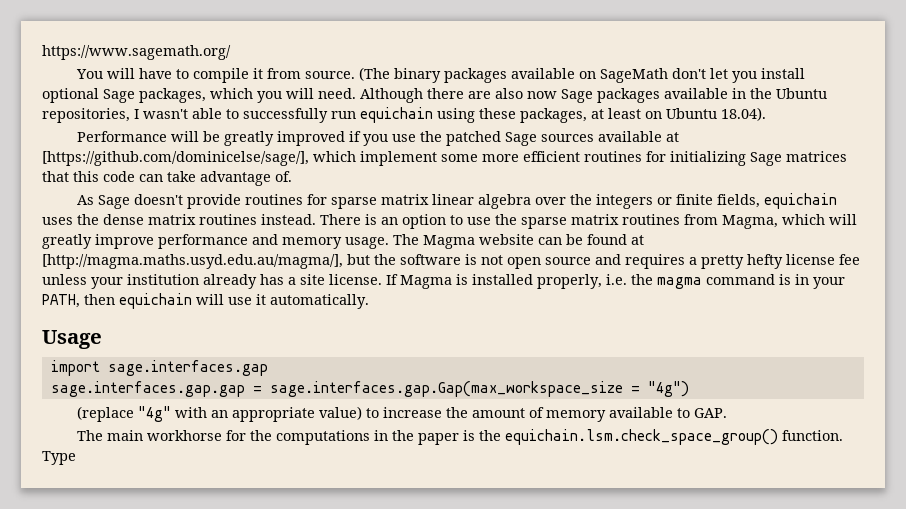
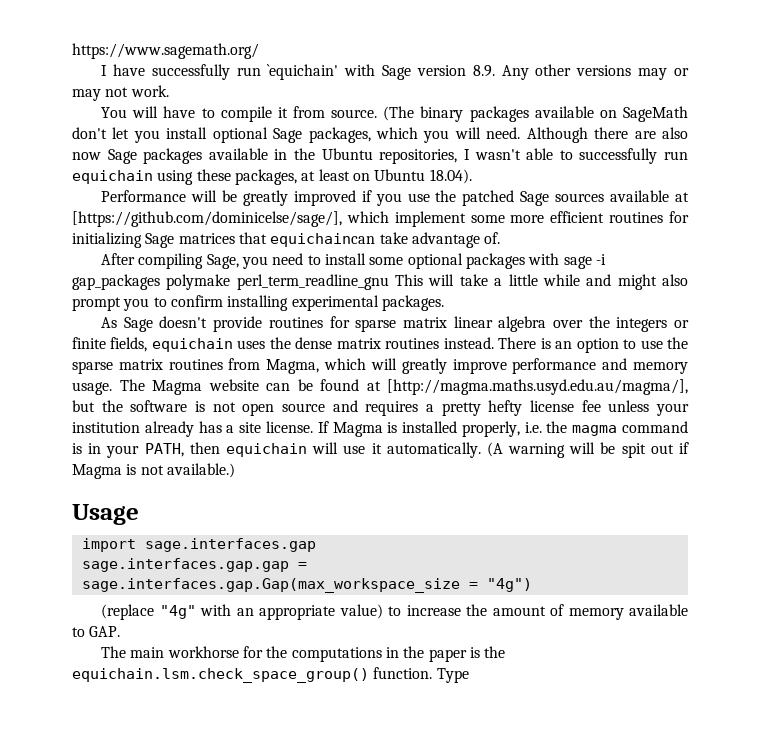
(231, 52) none -> [101,64,690,80] [72,85,169,101] // I have successfully run `equichain' with Sage version 8.9. Any other versions may or may not work.
[73,171,163,182] this code can -> [270,233,376,247] equichaincan
(292, 176) none -> [101,253,606,269] [72,274,689,290] [72,295,444,311] // After compiling Sage, you need to install some optional packages with sage -i gap_packages polymake perl_term_readline_gnu This will take a little while and might also prompt you to confirm installing experimental packages.
(369, 301) none -> [486,442,689,458] [72,463,235,479] (A warning will be spit out if Magma is not available.)

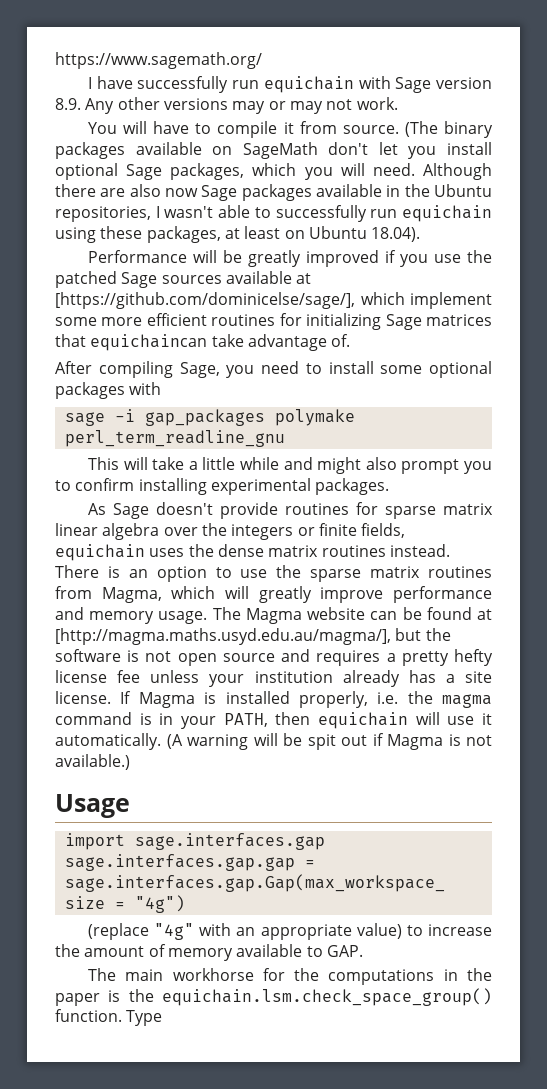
[267,64,339,80] `equichain' -> [263,76,354,93] equichain
(560, 259) none -> (162, 388) //
(389, 282) none -> (285, 438) //

